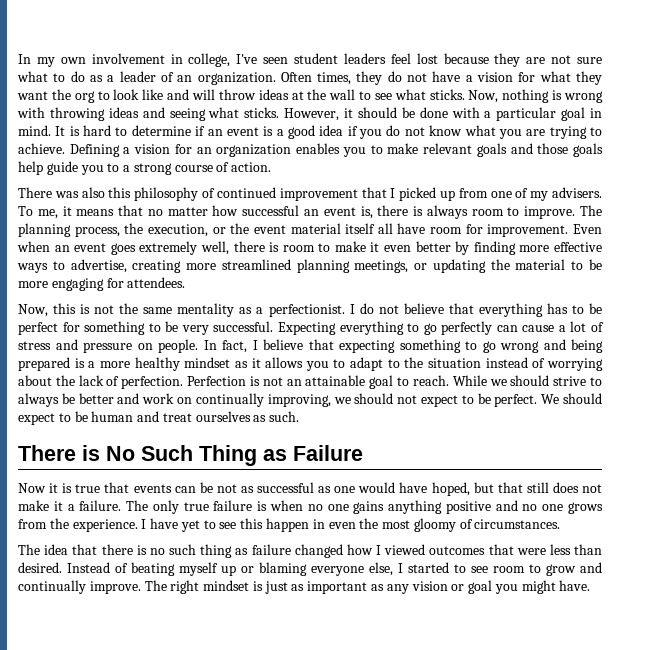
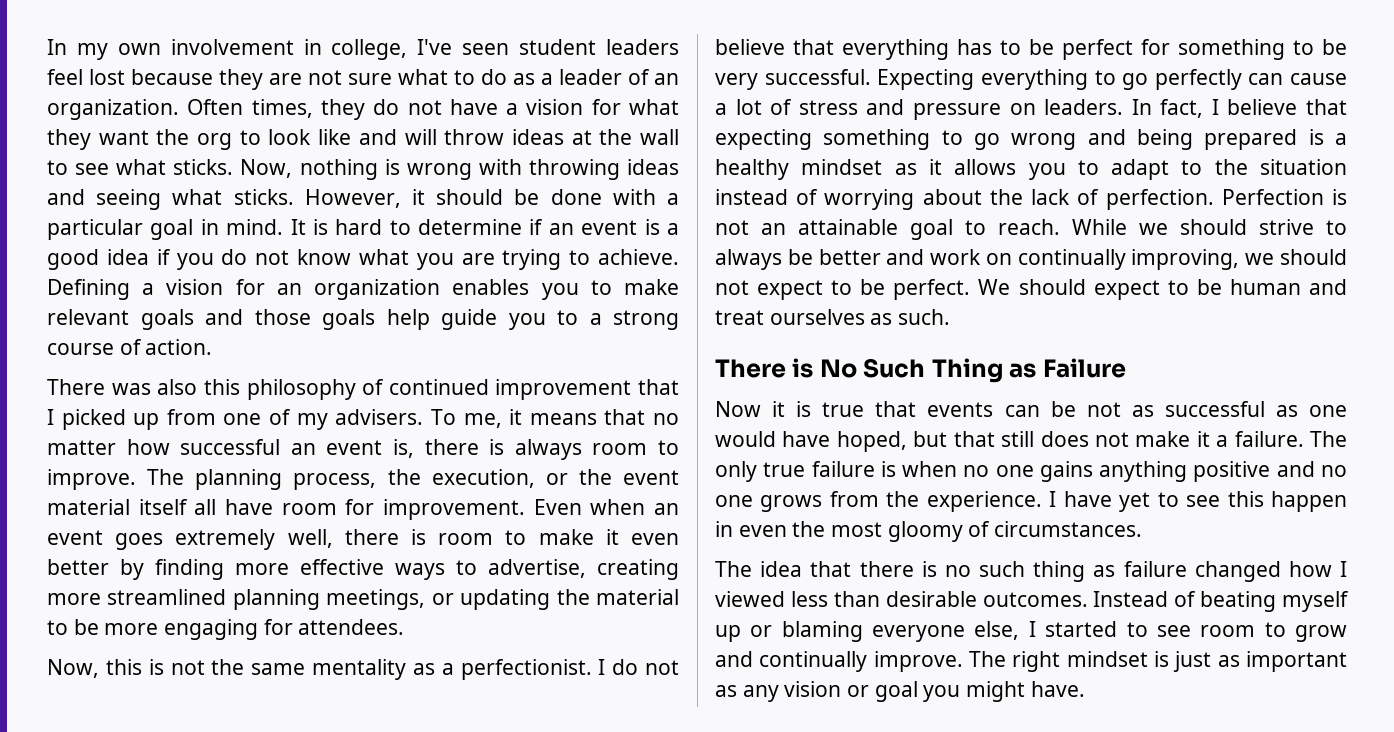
[158,339,198,353] people. -> [1044,99,1124,115] leaders.
[99,361,130,368] more -> (1347, 139) none
[429,544,602,555] [18,562,62,573] outcomes that were less than desired. -> [790,591,1088,607] less than desirable outcomes.

